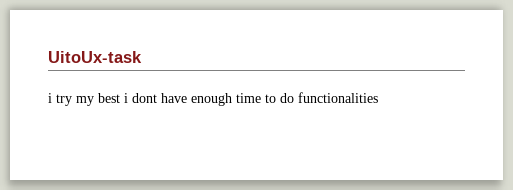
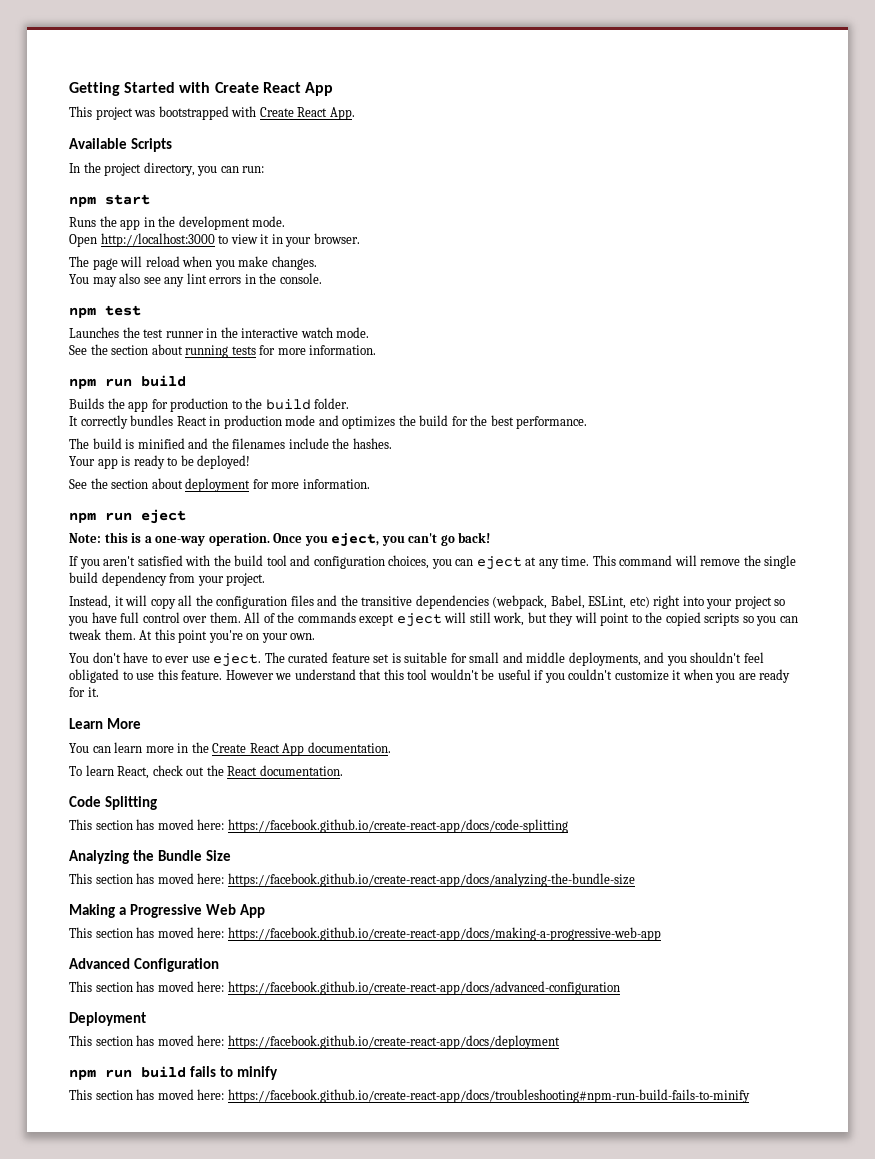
[48,51,142,63] [48,92,378,106] UitoUx-task // i try my best i dont have enough time to do functionalities -> [69,82,333,96] [69,106,355,120] [69,138,173,152] [69,162,265,176] [69,194,150,207] [69,216,286,230] [69,233,360,247] [69,256,317,270] [69,273,322,287] [69,305,141,318] [69,327,370,338] [69,344,377,358] [69,375,186,389] [69,398,350,412] [69,415,588,429] [69,438,392,449] [69,455,251,469] [69,478,370,492] [69,509,186,524] [69,532,491,547] [69,555,797,570] [69,572,266,586] [69,595,786,609] [68,612,798,627] [69,629,316,643] [69,652,764,667] [69,669,791,683] [69,687,99,697] [69,718,142,729] [69,742,391,756] [69,765,343,779] [69,796,157,810] [69,819,568,833] [69,850,231,864] [69,873,635,887] [69,904,265,918] [69,927,661,941] [69,958,219,972] [69,981,620,995] [69,1012,146,1026] [69,1035,560,1049] [69,1066,278,1080] [69,1089,750,1103] Getting Started with Create React App // This project was bootstrapped with Create React App. // Available Scripts // In the project directory, you can run: // npm start // Runs the app in the development mode. // Open http://localhost:3000 to view it in your browser. // The page will reload when you make changes. // You may also see any lint errors in the console. // npm test // Launches the test runner in the interactive watch mode. // See the section about running tests for more information. // npm run build // Builds the app for production to the build folder. // It correctly bundles React in production mode and optimizes the build for the best performance. // The build is minified and the filenames include the hashes. // Your app is ready to be deployed! // See the section about deployment for more information. // npm run eject // Note: this is a one-way operation. Once you eject, you can't go back! // If you aren't satisfied with the build tool and configuration choices, you can eject at any time. This command will remove the single build dependency from your project. // Instead, it will copy all the configuration files and the transitive dependencies (webpack, Babel, ESLint, etc) right into your project so you have full control over them. All of the commands except eject will still work, but they will point to the copied scripts so you can tweak them. At this point you're on your own. // You don't have to ever use eject. The curated feature set is suitable for small and middle deployments, and you shouldn't feel obligated to use this feature. However we understand that this tool wouldn't be useful if you couldn't customize it when you are ready for it. // Learn More // You can learn more in the Create React App documentation. // To learn React, check out the React documentation. // Code Splitting // This section has moved here: https://facebook.github.io/create-react-app/docs/code-splitting // Analyzing the Bundle Size // This section has moved here: https://facebook.github.io/create-react-app/docs/analyzing-the-bundle-size // Making a Progressive Web App // This section has moved here: https://facebook.github.io/create-react-app/docs/making-a-progressive-web-app // Advanced Configuration // This section has moved here: https://facebook.github.io/create-react-app/docs/advanced-configuration // Deployment // This section has moved here: https://facebook.github.io/create-react-app/docs/deployment // npm run build fails to minify // This section has moved here: https://facebook.github.io/create-react-app/docs/troubleshooting#npm-run-build-fails-to-minify

